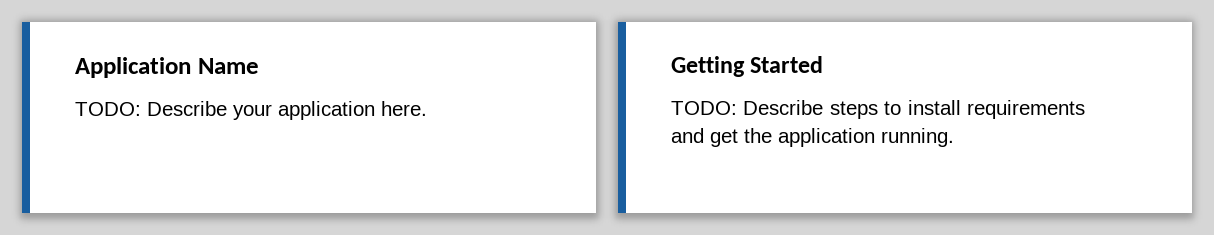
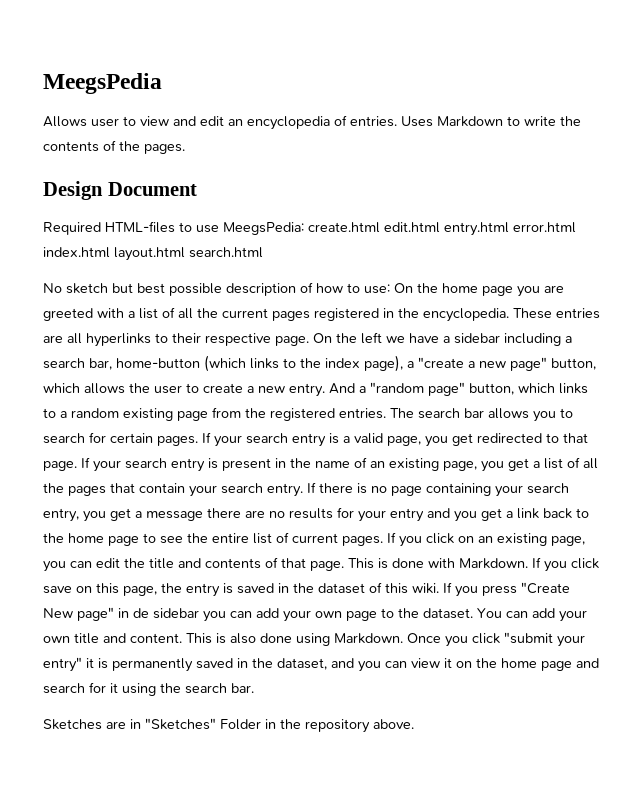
[75,57,259,78] [75,101,427,120] [671,56,824,77] [671,100,1085,119] [671,128,954,147] Application Name // TODO: Describe your application here. // Getting Started // TODO: Describe steps to install requirements and get the application running. -> [43,73,162,94] [43,115,581,130] [43,140,185,154] [43,181,197,200] [43,221,576,236] [43,247,263,261] [43,282,564,297] [43,307,600,322] [43,332,572,347] [43,355,596,372] [43,382,588,397] [43,407,573,422] [43,432,588,447] [43,457,598,472] [43,482,569,497] [43,507,589,522] [43,532,585,547] [43,557,599,572] [43,582,570,597] [43,607,587,622] [43,632,585,647] [43,657,599,672] [43,682,254,696] [43,718,414,733] MeegsPedia // Allows user to view and edit an encyclopedia of entries. Uses Markdown to write the contents of the pages. // Design Document // Required HTML-files to use MeegsPedia: create.html edit.html entry.html error.html index.html layout.html search.html // No sketch but best possible description of how to use: On the home page you are greeted with a list of all the current pages registered in the encyclopedia. These entries are all hyperlinks to their respective page. On the left we have a sidebar including a search bar, home-button (which links to the index page), a "create a new page" button, which allows the user to create a new entry. And a "random page" button, which links to a random existing page from the registered entries. The search bar allows you to search for certain pages. If your search entry is a valid page, you get redirected to that page. If your search entry is present in the name of an existing page, you get a list of all the pages that contain your search entry. If there is no page containing your search entry, you get a message there are no results for your entry and you get a link back to the home page to see the entire list of current pages. If you click on an existing page, you can edit the title and contents of that page. This is done with Markdown. If you click save on this page, the entry is saved in the dataset of this wiki. If you press "Create New page" in de sidebar you can add your own page to the dataset. You can add your own title and content. This is also done using Markdown. Once you click "submit your entry" it is permanently saved in the dataset, and you can view it on the home page and search for it using the search bar. // Sketches are in "Sketches" Folder in the repository above.

